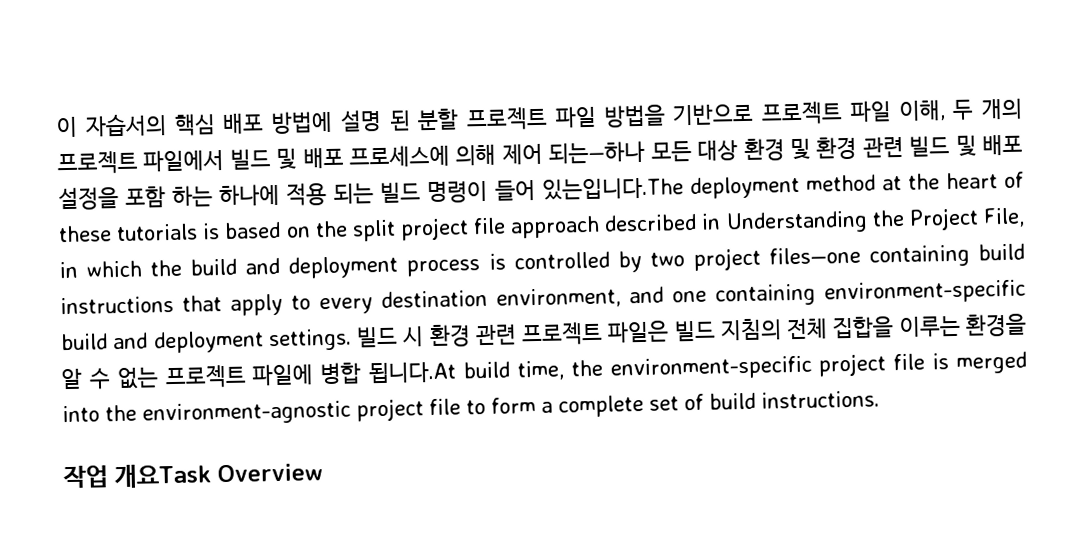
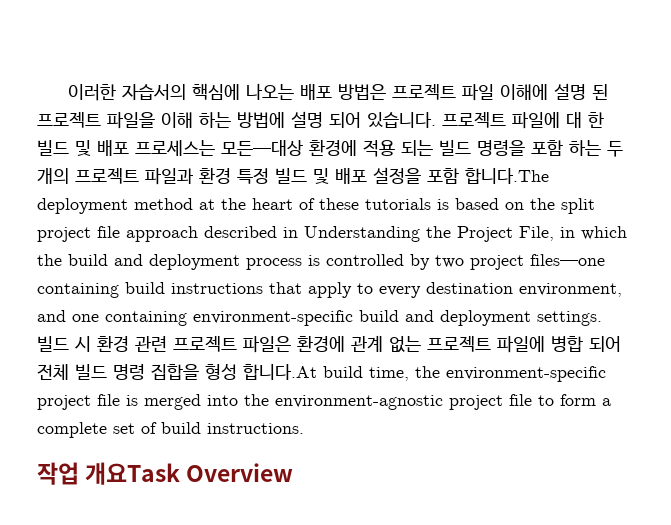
[56,98,1023,138] [57,136,904,175] 이 자습서의 핵심 배포 방법에 설명 된 분할 프로젝트 파일 방법을 기반으로 프로젝트 파일 이해, 두 개의 프로젝트 파일에서 빌드 및 배포 프로세스에 의해 제어 되는—하나 모든 대상 환경 및 환경 관련 -> [67,83,608,101] [37,111,604,129] [37,139,623,157] [37,167,269,185] 이러한 자습서의 핵심에 나오는 배포 방법은 프로젝트 파일 이해에 설명 된 프로젝트 파일을 이해 하는 방법에 설명 되어 있습니다. 프로젝트 파일에 대 한 빌드 및 배포 프로세스는 모든—대상 환경에 적용 되는 빌드 명령을 포함 하는 두 개의 프로젝트 파일과 환경 특정
[172,177,684,207] 하는 하나에 적용 되는 빌드 명령이 들어 있는입니다.The -> [465,168,549,184] 합니다.The
[673,313,1027,342] [61,361,457,390] 빌드 지침의 전체 집합을 이루는 환경을 알 수 없는 프로젝트 파일에 병합 됩니다.At -> [297,335,621,353] [37,364,317,380] 환경에 관계 없는 프로젝트 파일에 병합 되어 전체 빌드 명령 집합을 형성 합니다.At

